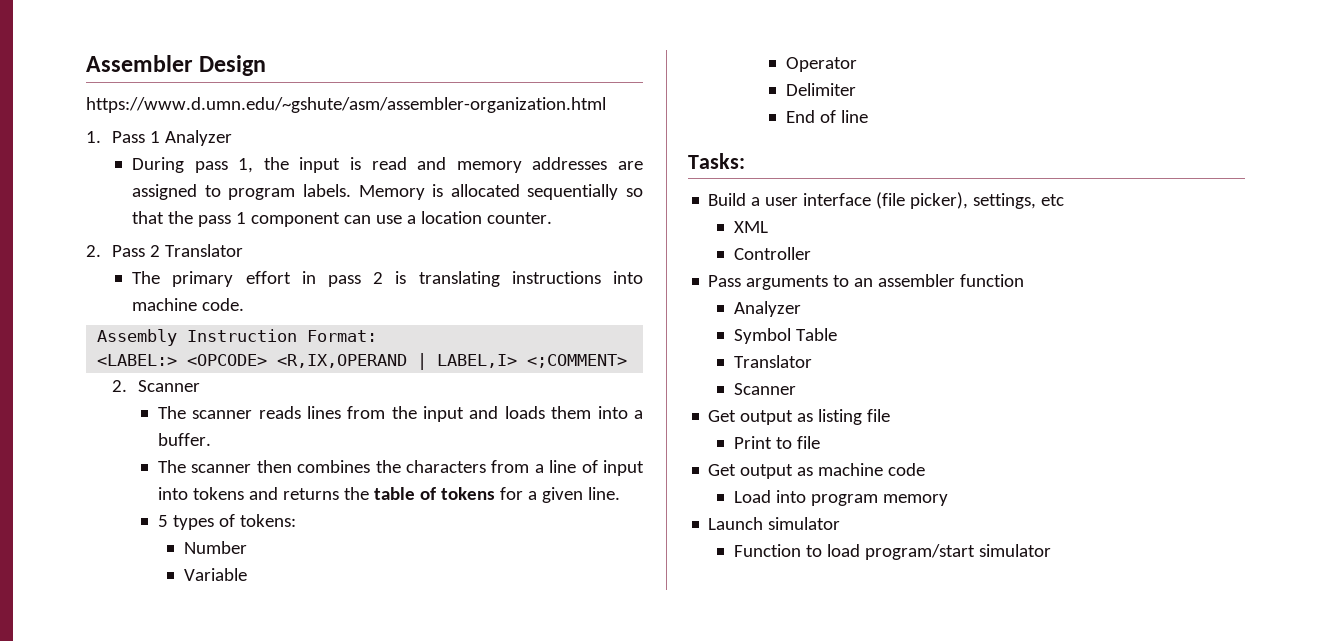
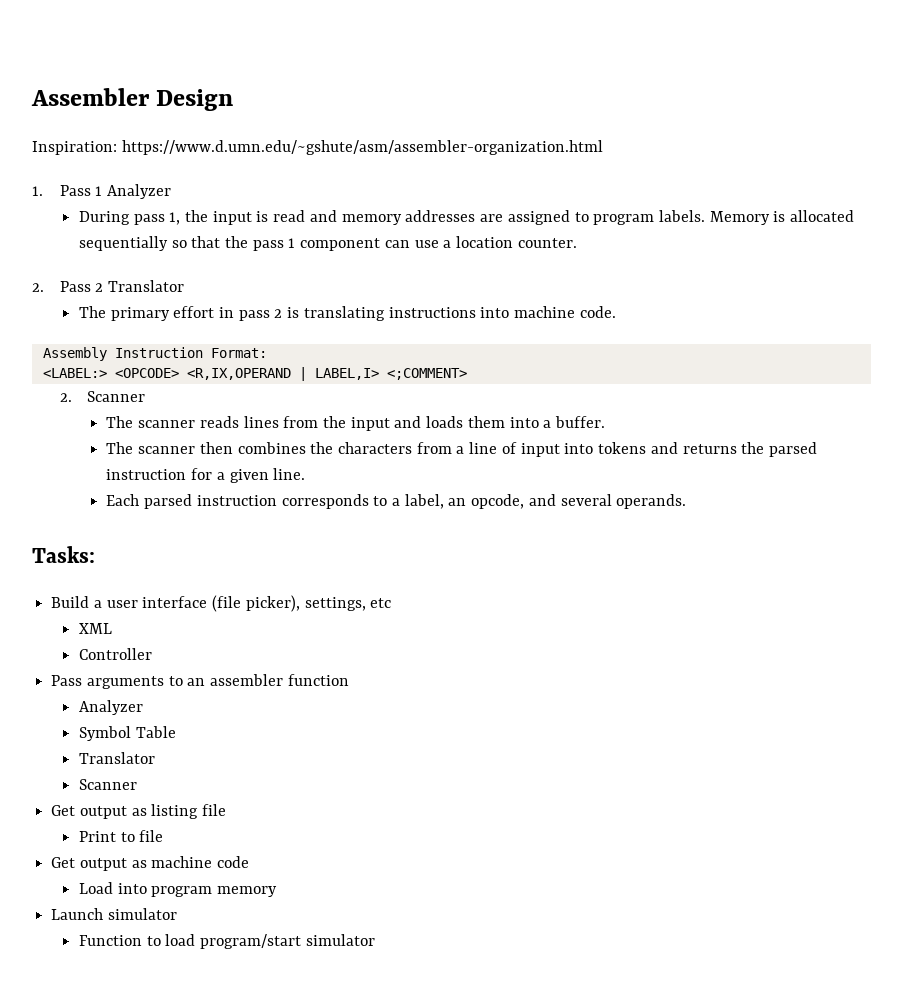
(267, 65) none -> [32,141,117,155] Inspiration:
[373,487,495,500] table of tokens -> [768,442,817,457] [106,469,187,480] parsed instruction
[157,514,296,530] [183,541,247,554] [183,568,247,581] [785,57,857,72] [785,83,856,96] [785,110,868,123] 5 types of tokens: // Number // Variable // Operator // Delimiter // End of line -> [106,494,687,509] Each parsed instruction corresponds to a label, an opcode, and several operands.

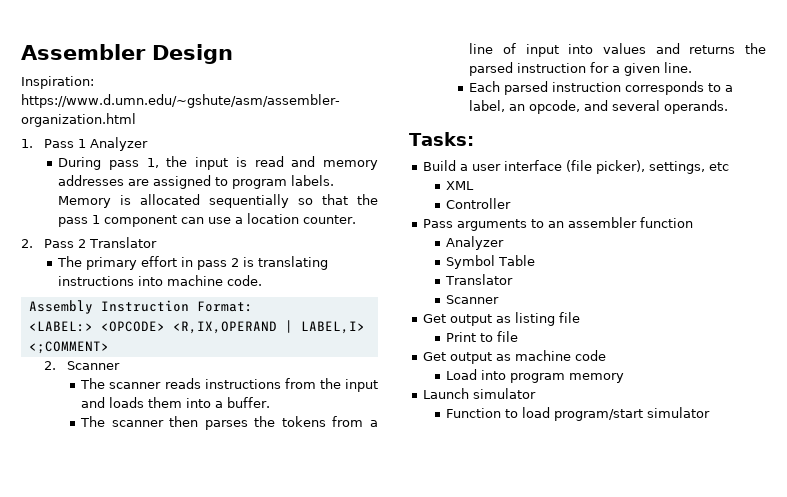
[243,416,279,428] lines -> [204,379,281,389] instructions
[237,442,412,454] combines the characters -> [204,416,326,430] parses the tokens
[598,442,647,454] tokens -> [602,43,646,54] values

